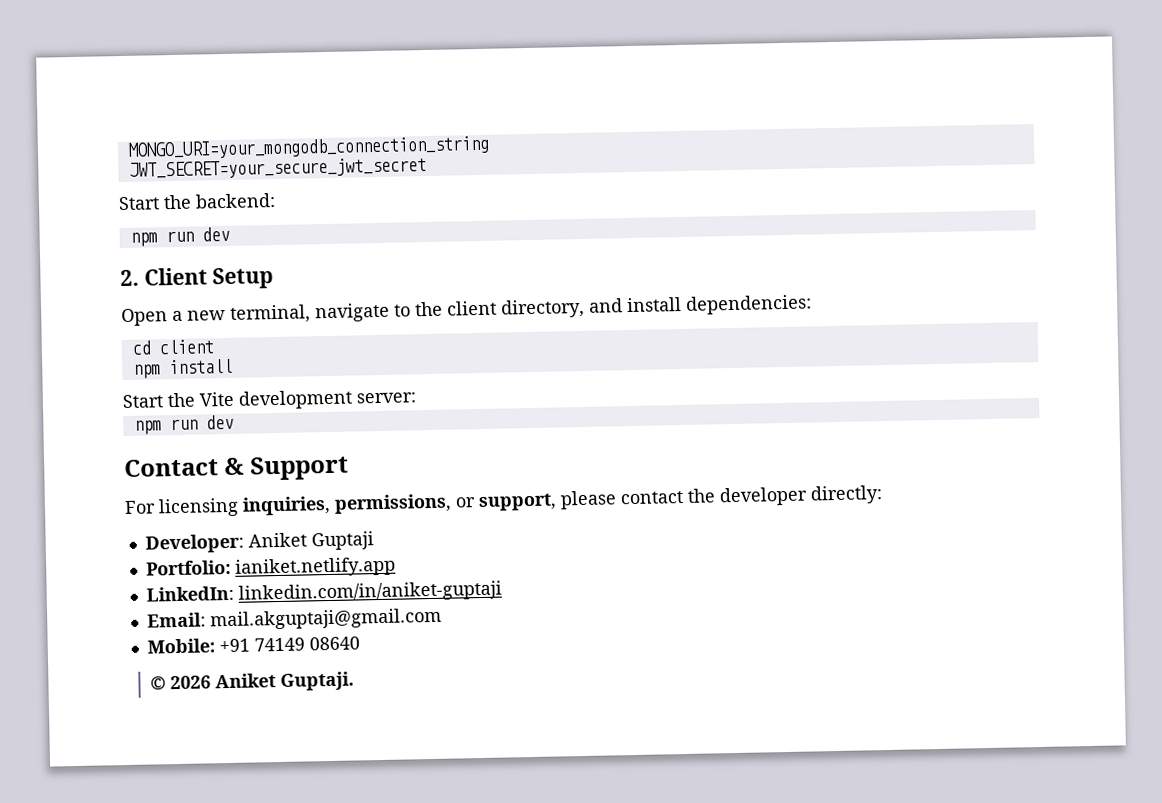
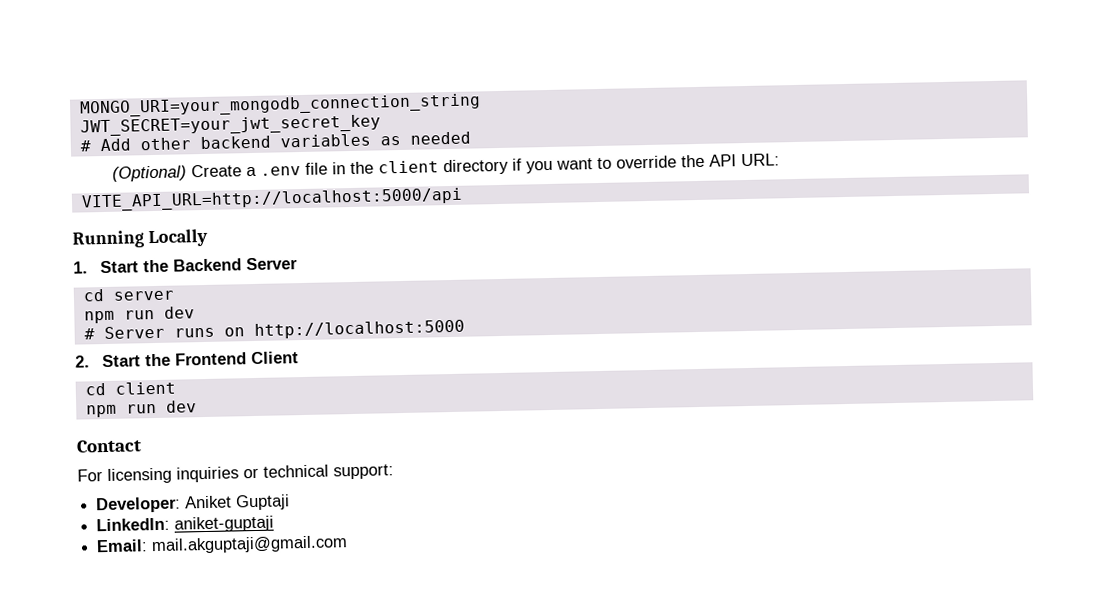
[128,157,427,180] [118,192,276,211] [129,226,230,247] [120,267,275,290] [121,294,812,327] [131,339,214,355] [132,358,233,379] [122,389,416,410] JWT_SECRET=your_secure_jwt_secret // Start the backend: // npm run dev // 2. Client Setup // Open a new terminal, navigate to the client directory, and install dependencies: // cd client // npm install // Start the Vite development server: -> [79,114,381,137] [79,131,471,152] [111,153,780,182] [80,187,463,212] [72,228,208,249] [73,257,299,274] [82,289,175,302] [83,306,195,324] [83,319,465,340] [75,351,300,368] [84,381,176,396] JWT_SECRET=your_jwt_secret_key // # Add other backend variables as needed // (Optional) Create a .env file in the client directory if you want to override the API URL: // VITE_API_URL=http://localhost:5000/api // Running Locally // 1. Start the Backend Server // cd server // npm run dev // # Server runs on http://localhost:5000 // 2. Start the Frontend Client // cd client
[224,455,349,481] & Support -> (142, 446) none
[242,485,883,516] inquiries, permissions, or support, please contact the developer directly: -> [176,464,394,483] inquiries or technical support:
[145,556,396,578] // Portfolio: ianiket.netlify.app -> (291, 502) none
[237,580,502,604] linkedin.com/in/aniket-guptaji -> [174,515,275,533] aniket-guptaji
[146,636,360,654] [150,671,355,691] // Mobile: +91 74149 08640 // © 2026 Aniket Guptaji. -> (349, 545) none

